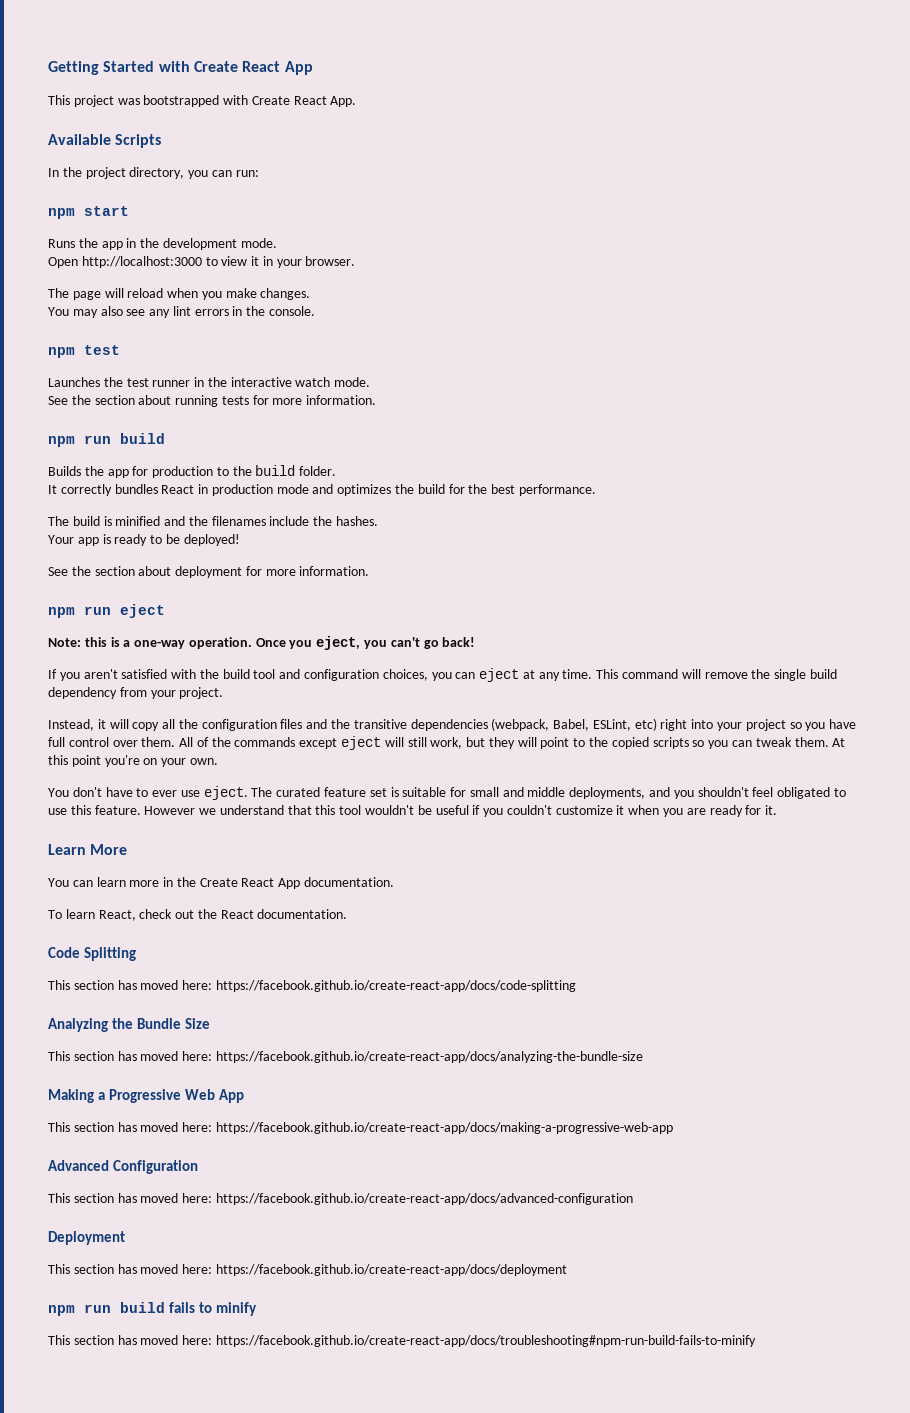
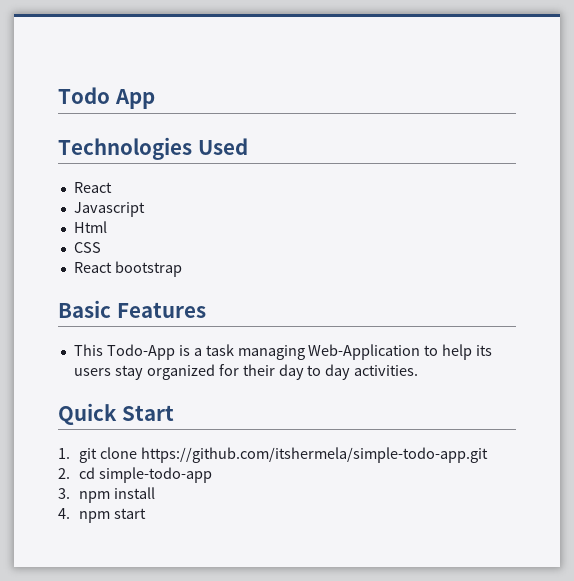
[48,61,313,75] [48,95,357,107] [48,134,162,148] [48,167,259,179] [48,206,129,219] [48,238,277,250] [48,256,356,268] [48,288,311,300] [48,306,316,318] [48,345,120,358] [48,377,371,387] [48,395,377,407] [48,433,165,447] [48,465,337,478] [48,484,596,496] [48,516,379,526] [48,534,240,546] [48,566,370,578] [48,604,165,618] [48,636,476,650] [48,668,837,682] [48,687,224,699] [48,718,857,731] [48,736,846,750] [48,755,218,767] [48,786,846,800] [48,805,778,817] [48,844,128,855] [48,877,395,889] [48,909,348,921] [48,947,136,961] [48,980,576,992] [48,1018,210,1032] [48,1051,643,1063] [48,1089,244,1103] [48,1122,673,1134] [48,1160,198,1174] [48,1193,633,1205] [48,1231,125,1245] [48,1264,567,1276] [48,1302,257,1316] [48,1335,756,1347] Getting Started with Create React App // This project was bootstrapped with Create React App. // Available Scripts // In the project directory, you can run: // npm start // Runs the app in the development mode. // Open http://localhost:3000 to view it in your browser. // The page will reload when you make changes. // You may also see any lint errors in the console. // npm test // Launches the test runner in the interactive watch mode. // See the section about running tests for more information. // npm run build // Builds the app for production to the build folder. // It correctly bundles React in production mode and optimizes the build for the best performance. // The build is minified and the filenames include the hashes. // Your app is ready to be deployed! // See the section about deployment for more information. // npm run eject // Note: this is a one-way operation. Once you eject, you can't go back! // If you aren't satisfied with the build tool and configuration choices, you can eject at any time. This command will remove the single build dependency from your project. // Instead, it will copy all the configuration files and the transitive dependencies (webpack, Babel, ESLint, etc) right into your project so you have full control over them. All of the commands except eject will still work, but they will point to the copied scripts so you can tweak them. At this point you're on your own. // You don't have to ever use eject. The curated feature set is suitable for small and middle deployments, and you shouldn't feel obligated to use this feature. However we understand that this tool wouldn't be useful if you couldn't customize it when you are ready for it. // Learn More // You can learn more in the Create React App documentation. // To learn React, check out the React documentation. // Code Splitting // This section has moved here: https://facebook.github.io/create-react-app/docs/code-splitting // Analyzing the Bundle Size // This section has moved here: https://facebook.github.io/create-react-app/docs/analyzing-the-bundle-size // Making a Progressive Web App // This section has moved here: https://facebook.github.io/create-react-app/docs/making-a-progressive-web-app // Advanced Configuration // This section has moved here: https://facebook.github.io/create-react-app/docs/advanced-configuration // Deployment // This section has moved here: https://facebook.github.io/create-react-app/docs/deployment // npm run build fails to minify // This section has moved here: https://facebook.github.io/create-react-app/docs/troubleshooting#npm-run-build-fails-to-minify -> [58,87,155,109] [58,137,248,160] [73,182,112,193] [73,202,145,217] [73,221,107,233] [73,242,101,253] [73,261,182,277] [58,300,206,318] [73,344,493,360] [73,364,419,380] [58,403,174,425] [58,447,489,463] [58,467,213,483] [58,487,156,503] [58,508,147,523] Todo App // Technologies Used // React // Javascript // Html // CSS // React bootstrap // Basic Features // This Todo-App is a task managing Web-Application to help its users stay organized for their day to day activities. // Quick Start // 1. git clone https://github.com/itshermela/simple-todo-app.git // 2. cd simple-todo-app // 3. npm install // 4. npm start

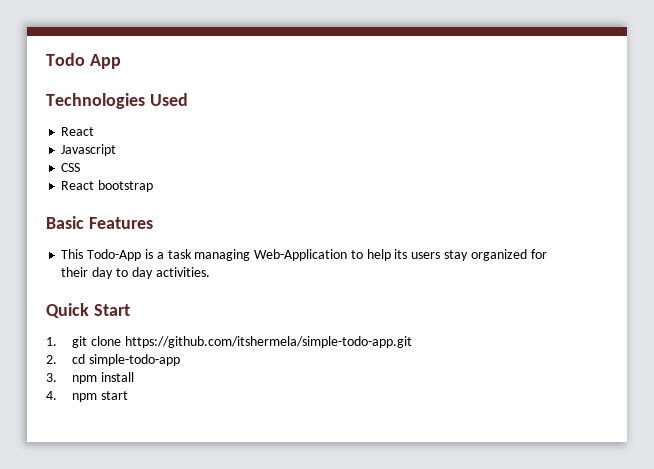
[73,221,107,233] // Html -> (117, 150) none

